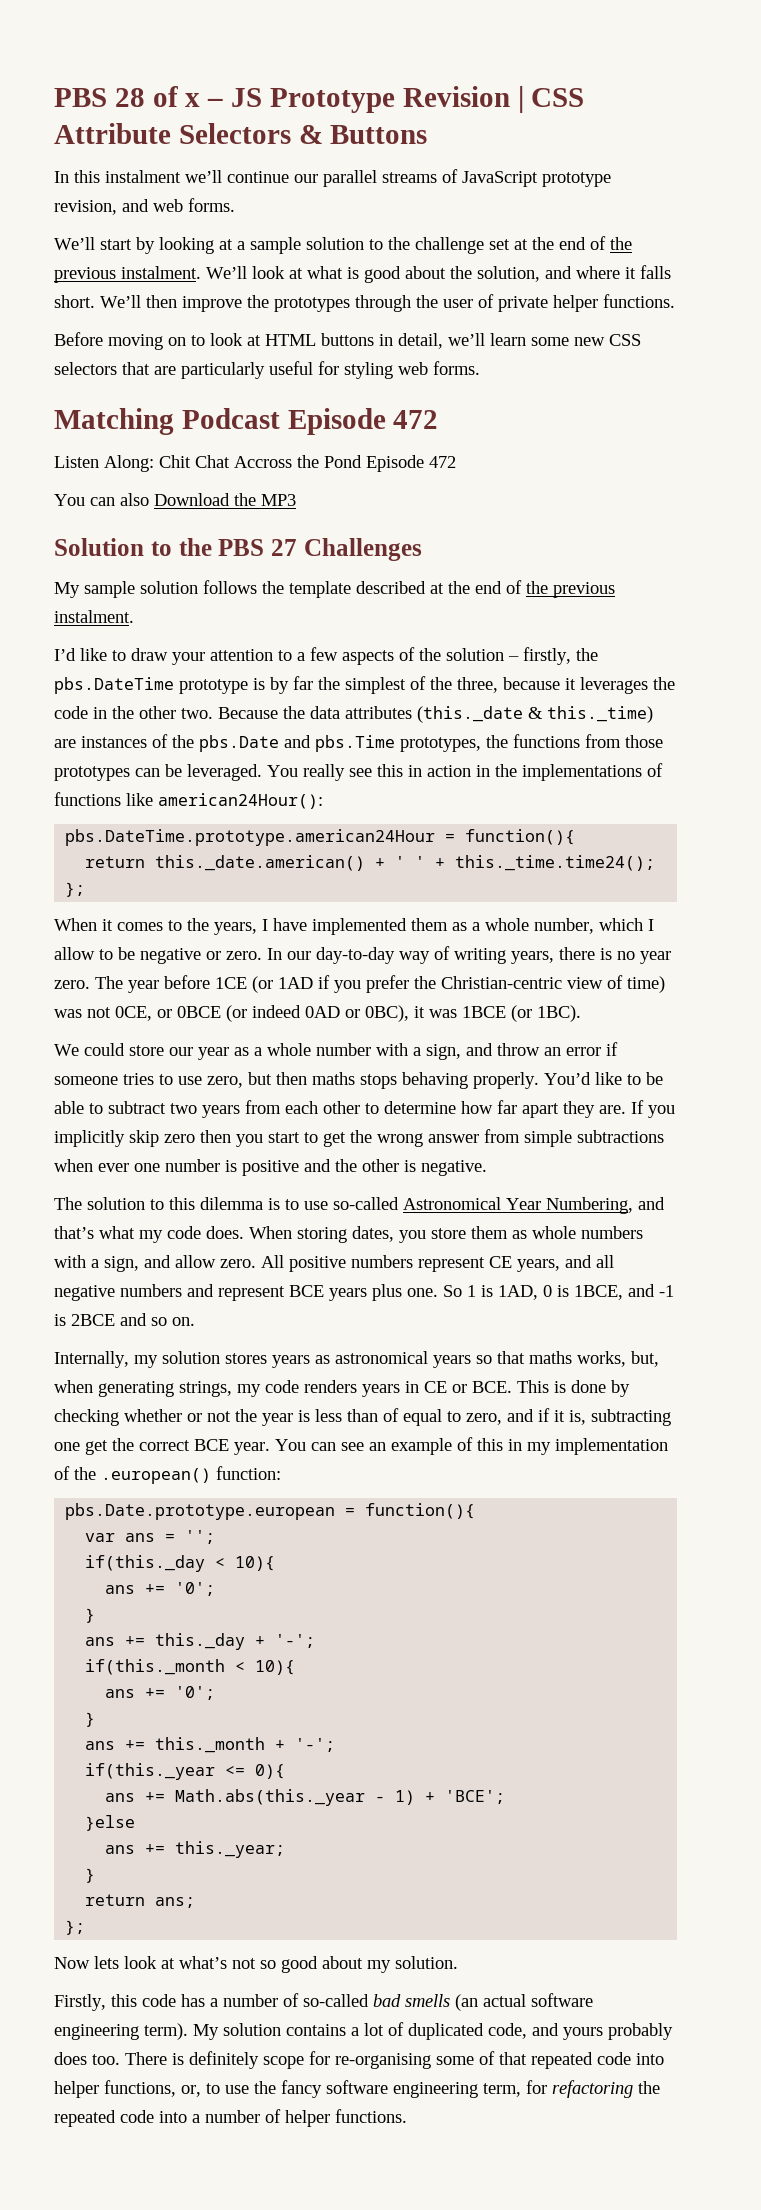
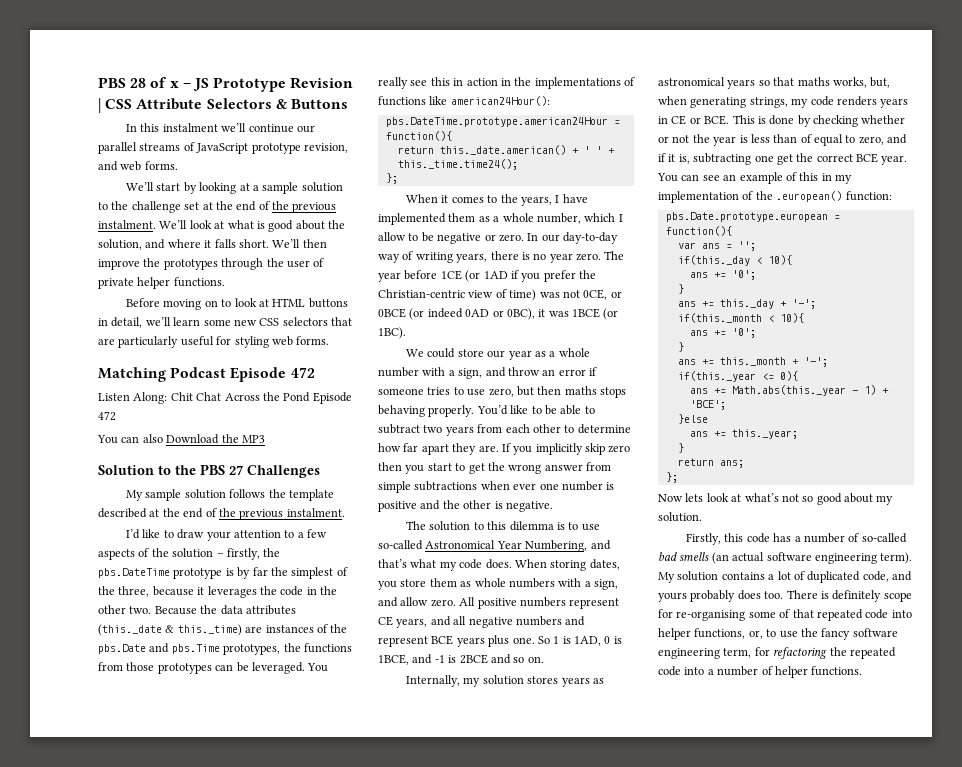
[234,456,292,468] Accross -> [224,393,260,401] Across

